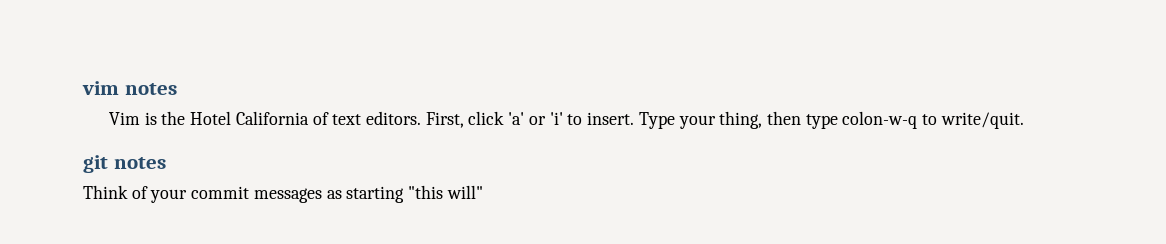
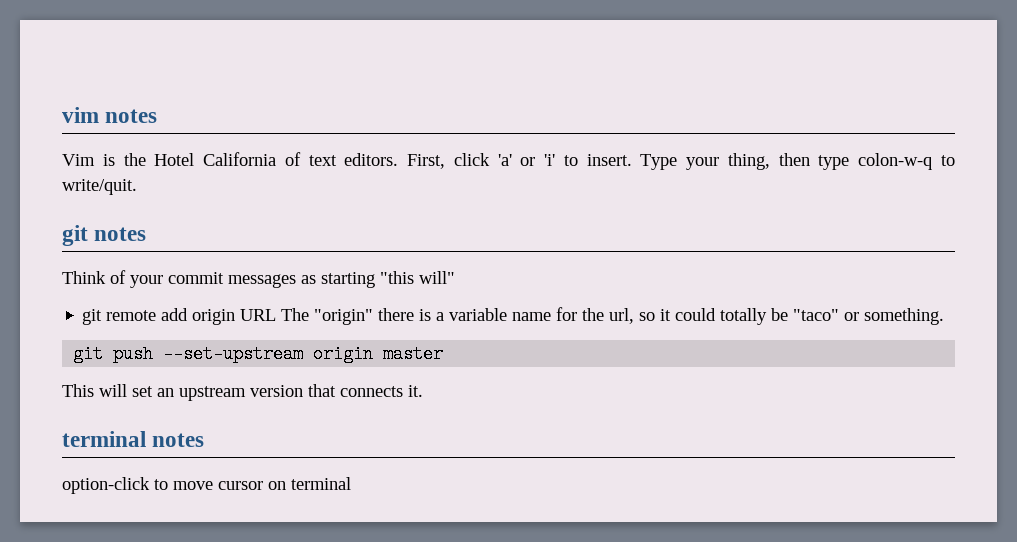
(483, 192) none -> [82,307,945,325] [73,345,444,363] [62,384,423,401] [62,431,205,447] [62,477,351,494] // git remote add origin URL The "origin" there is a variable name for the url, so it could totally be "taco" or something. // git push --set-upstream origin master // This will set an upstream version that connects it. // terminal notes // option-click to move cursor on terminal

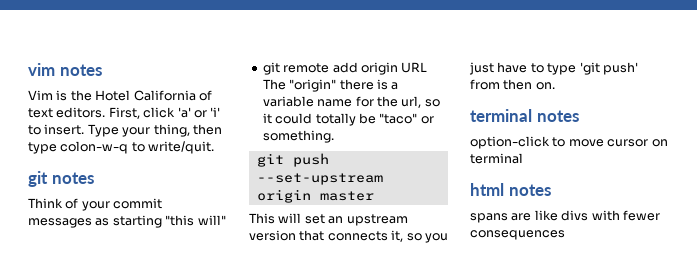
[408,385,423,397] it. -> [391,230,448,243] [469,62,638,75] [470,79,555,90] it, so you just have to type 'git push' from then on.
(351, 483) none -> [470,183,551,196] [470,210,660,223] [470,230,565,240] // html notes // spans are like divs with fewer consequences

